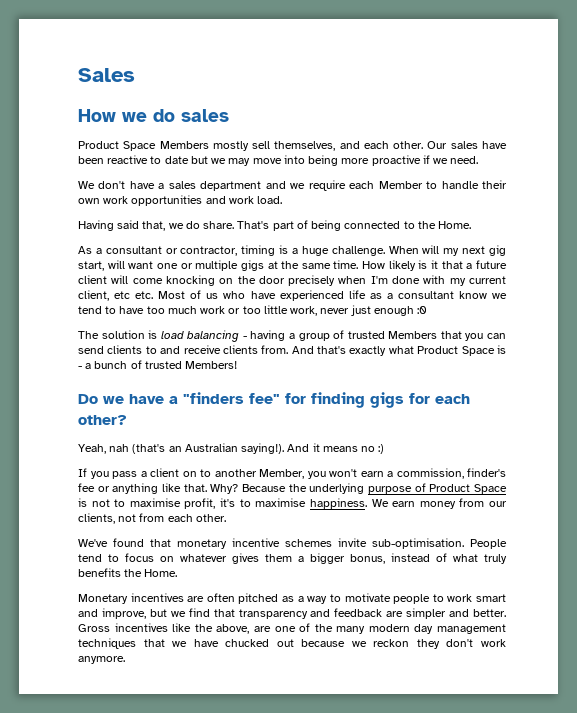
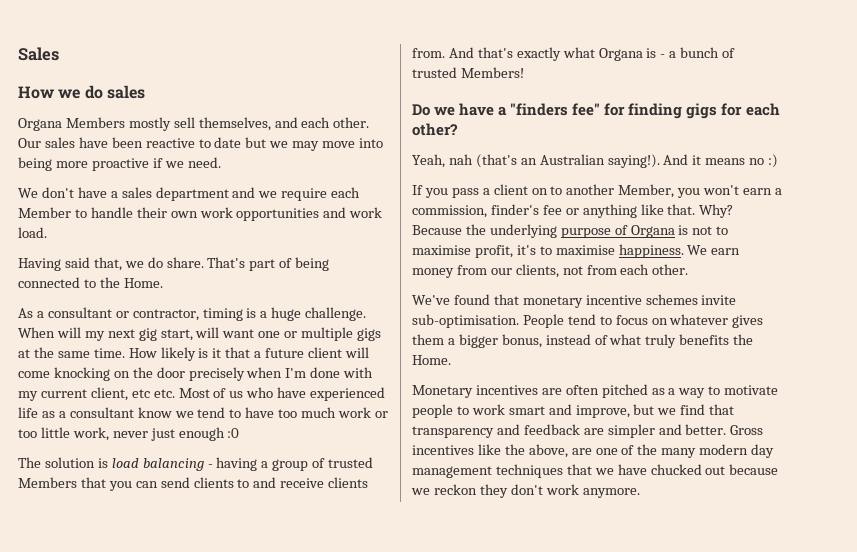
[78,141,157,151] Product Space -> [18,118,62,131] Organa
[417,346,495,356] Product Space -> [598,48,643,61] Organa
[429,484,508,494] Product Space -> [630,225,675,238] Organa

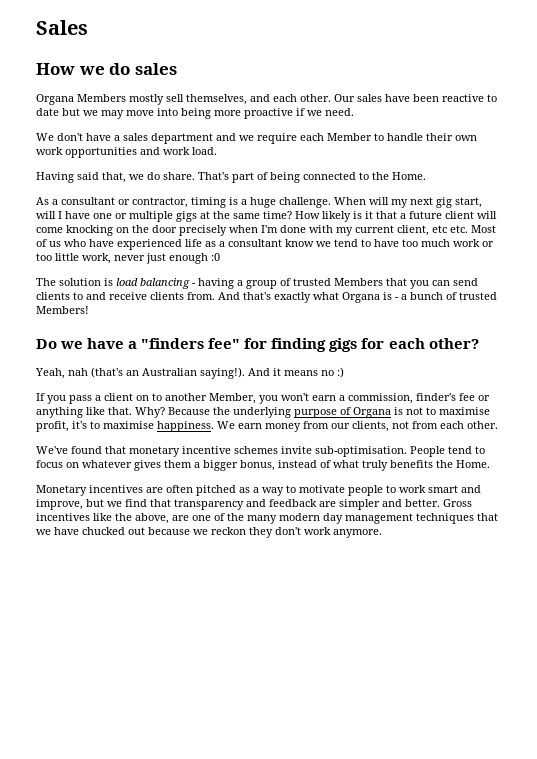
[222,329,255,338] want -> [58,211,90,219] I have
[93,348,125,358] time. -> [263,211,292,219] time?

